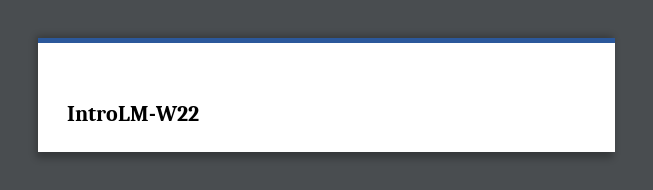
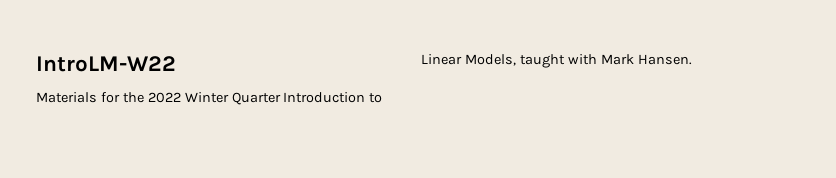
(199, 113) none -> [36,92,383,105] [421,54,692,68] // Materials for the 2022 Winter Quarter Introduction to Linear Models, taught with Mark Hansen.

